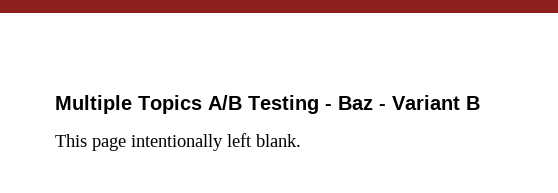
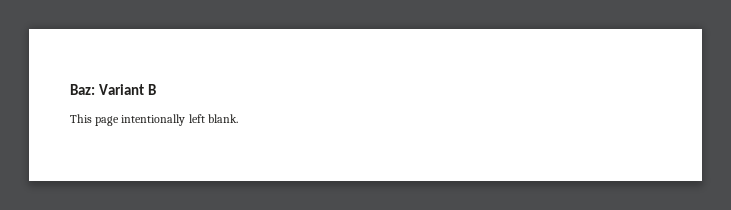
[55,95,386,114] Multiple Topics A/B Testing - Baz - -> [70,84,95,95] Baz:

